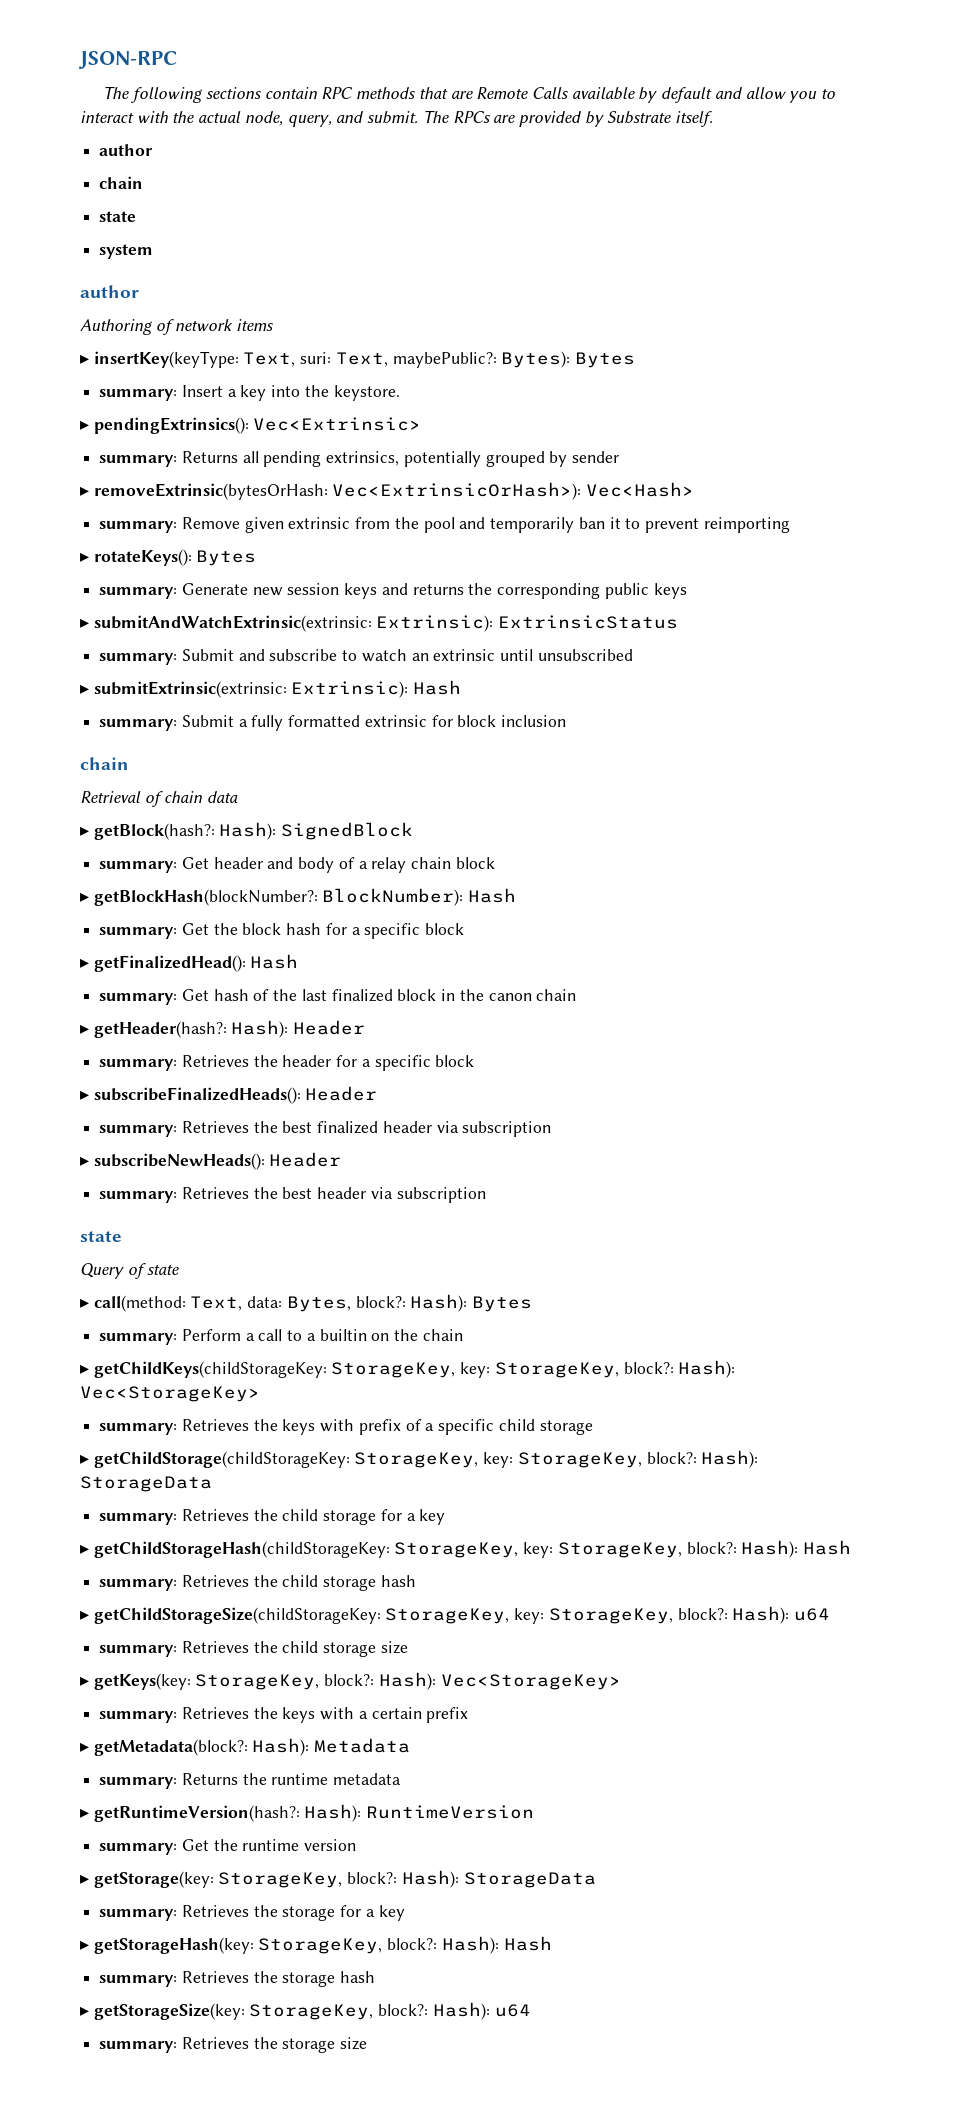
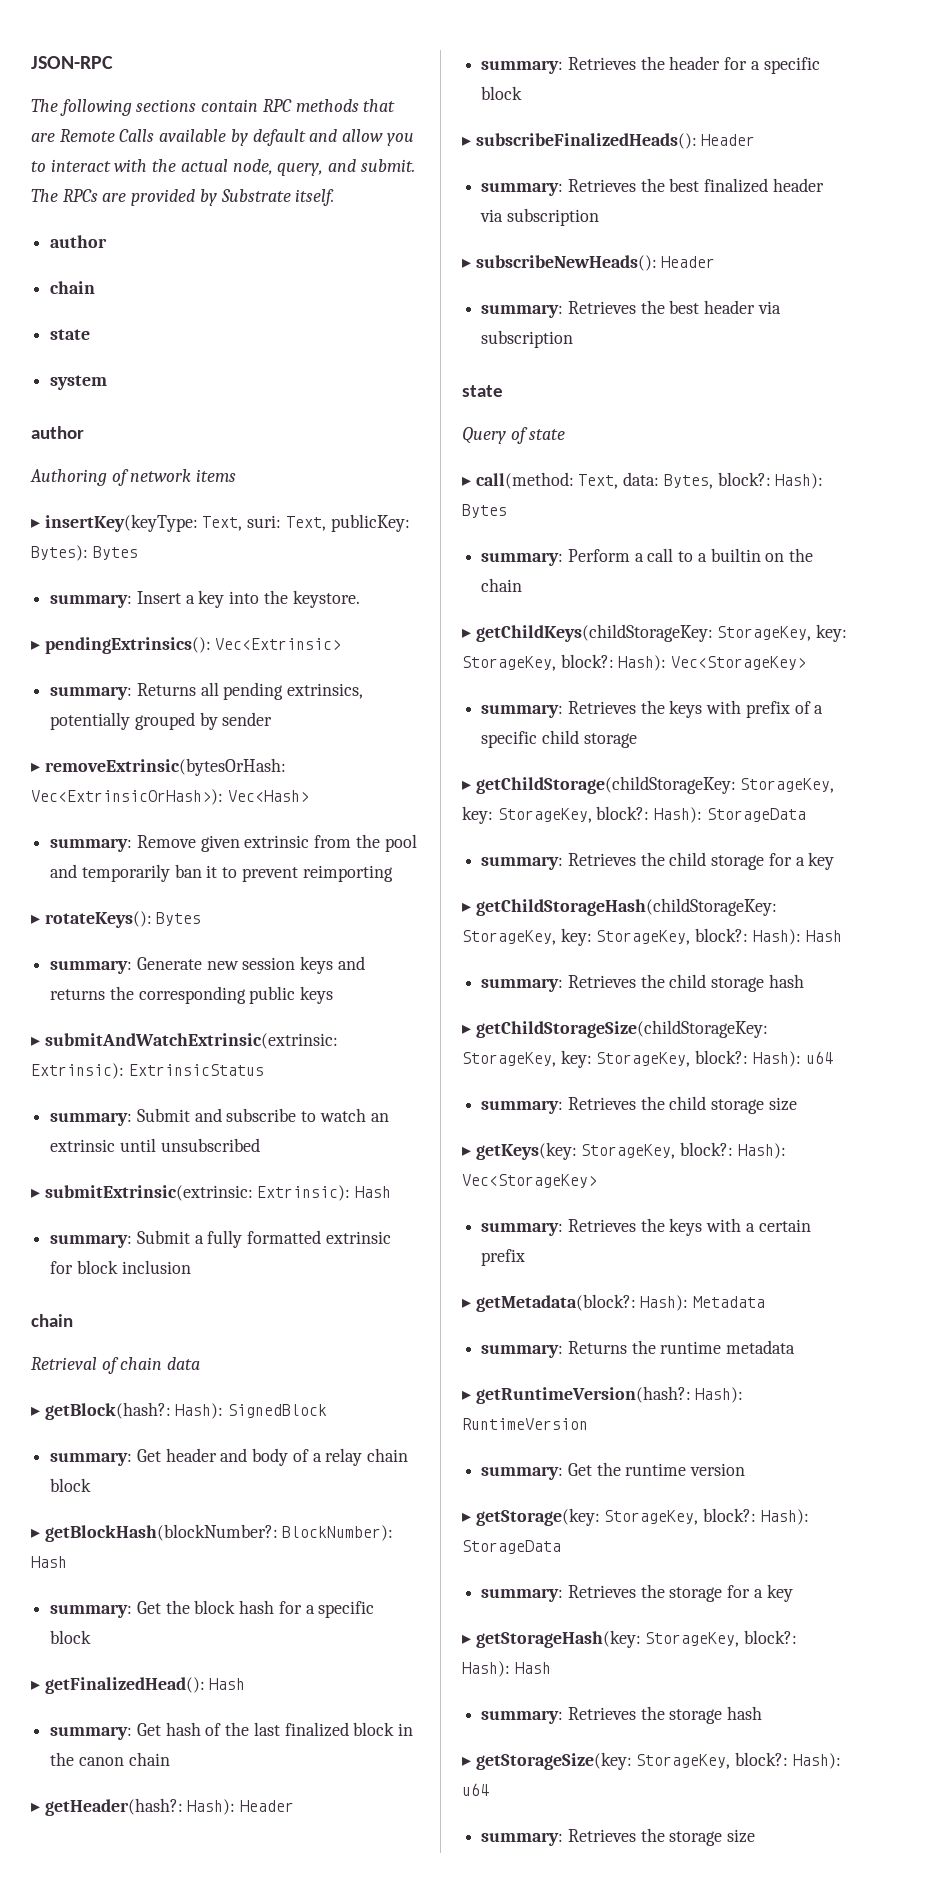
[392,352,497,368] maybePublic?: -> [330,514,410,532] publicKey:

